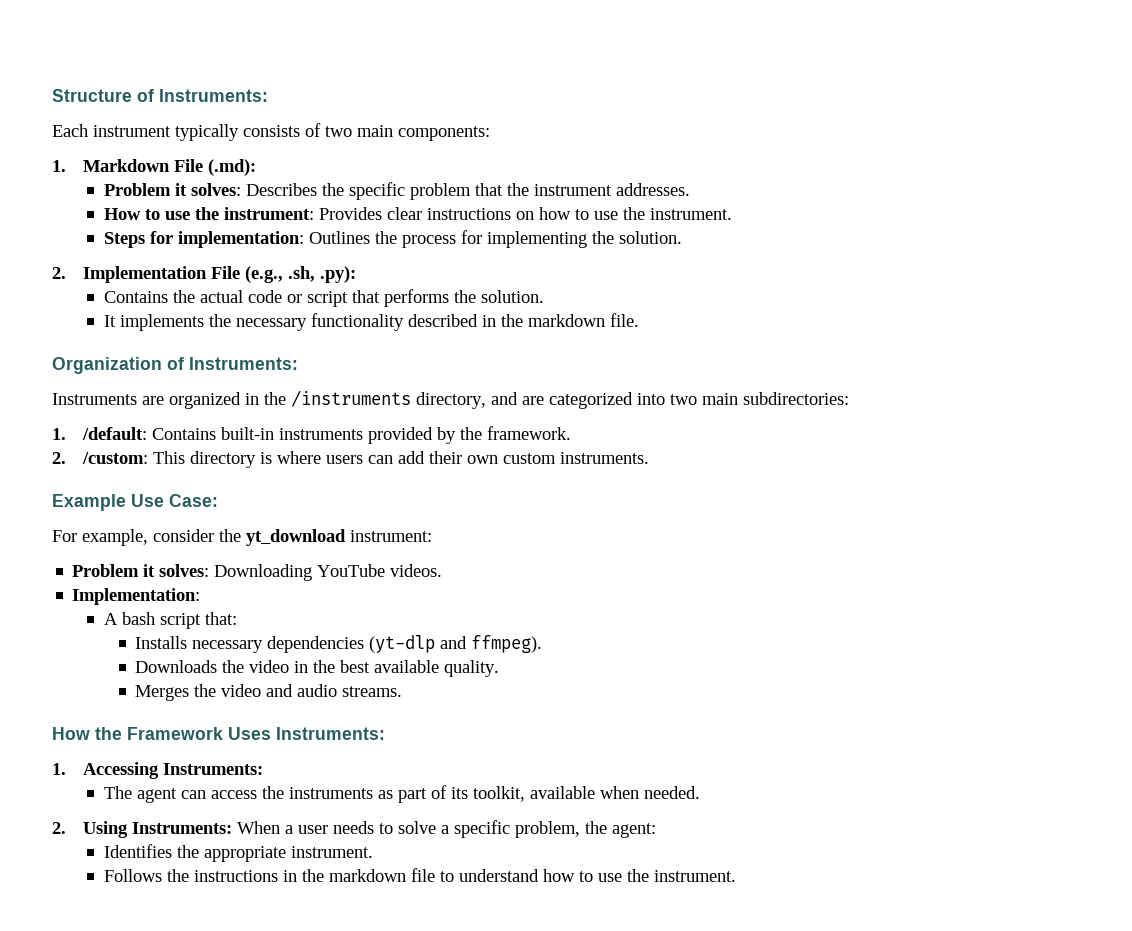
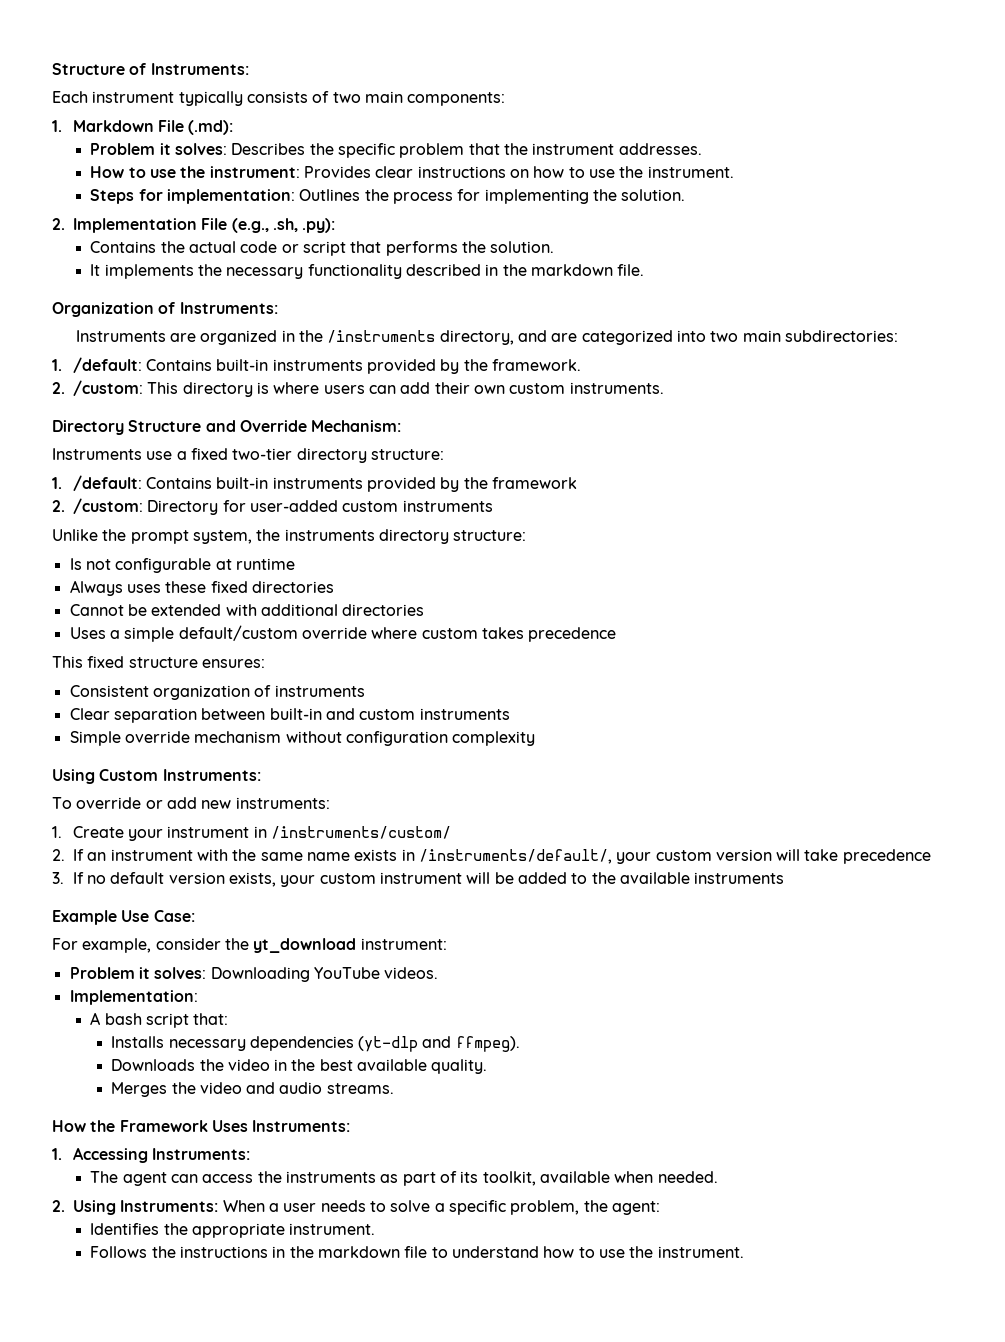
(650, 458) none -> [52,420,402,435] [52,448,444,463] [52,475,578,492] [52,498,493,515] [52,529,527,544] [69,558,295,573] [69,580,334,596] [69,604,425,616] [69,625,617,642] [52,656,265,668] [69,685,365,700] [69,708,510,723] [69,731,536,746] [52,769,261,784] [52,797,330,809] [52,826,452,841] [52,849,931,864] [52,872,785,887] // Directory Structure and Override Mechanism: // Instruments use a fixed two-tier directory structure: // 1. /default: Contains built-in instruments provided by the framework // 2. /custom: Directory for user-added custom instruments // Unlike the prompt system, the instruments directory structure: // Is not configurable at runtime // Always uses these fixed directories // Cannot be extended with additional directories // Uses a simple default/custom override where custom takes precedence // This fixed structure ensures: // Consistent organization of instruments // Clear separation between built-in and custom instruments // Simple override mechanism without configuration complexity // Using Custom Instruments: // To override or add new instruments: // 1. Create your instrument in /instruments/custom/ // 2. If an instrument with the same name exists in /instruments/default/, your custom version will take precedence // 3. If no default version exists, your custom instrument will be added to the available instruments

